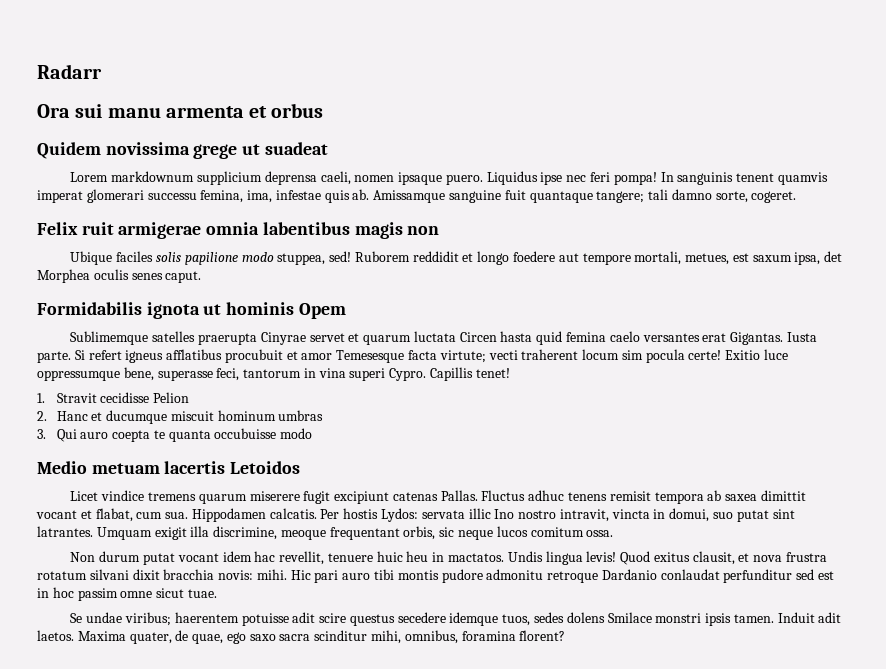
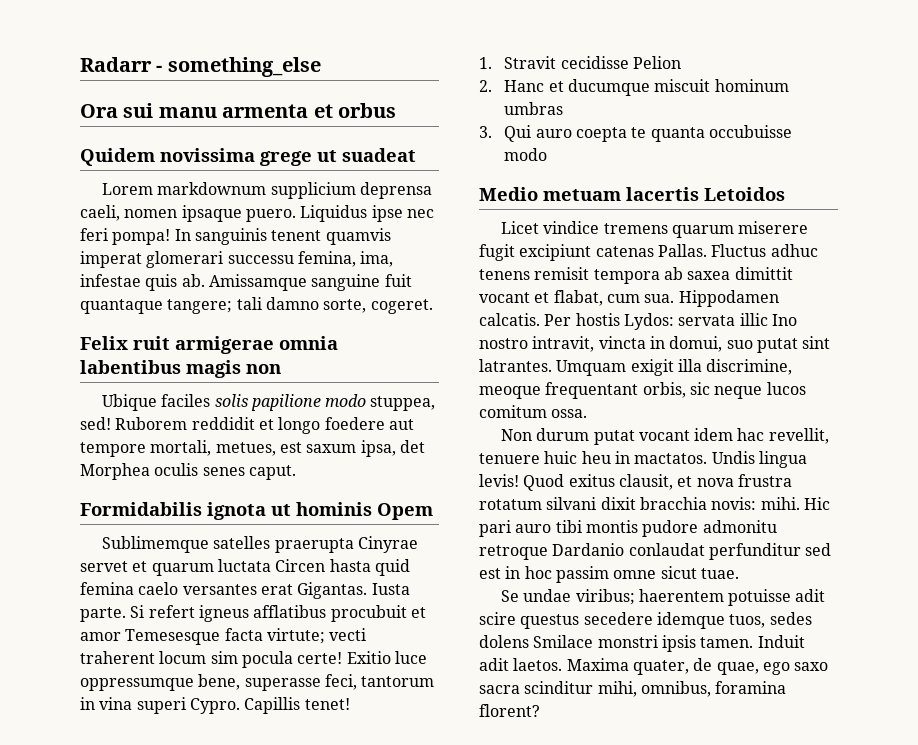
(102, 71) none -> [156,57,321,77] - something_else

